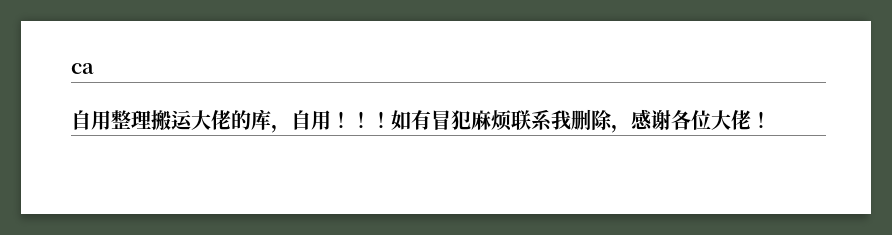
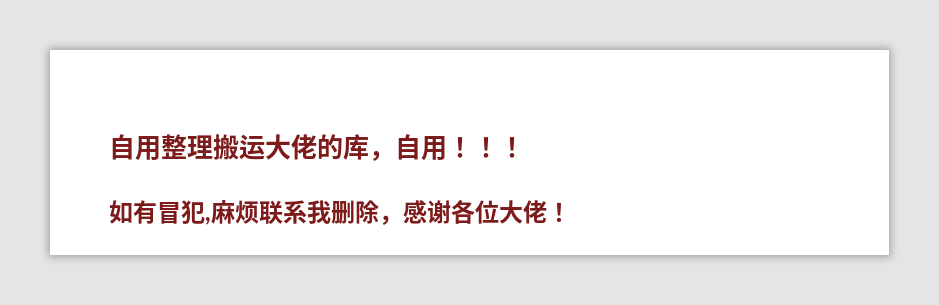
[71,63,94,74] ca // -> (109, 147) none
(391, 120) none -> (525, 147) //
(471, 120) none -> [205,217,211,225] ,

